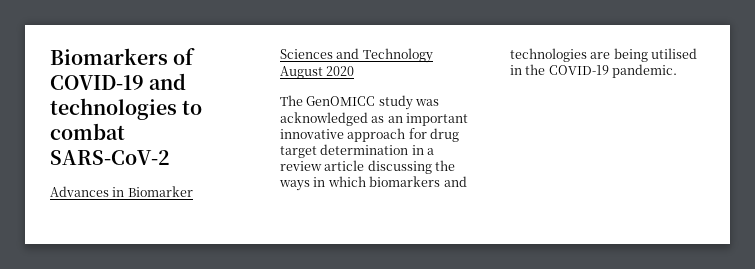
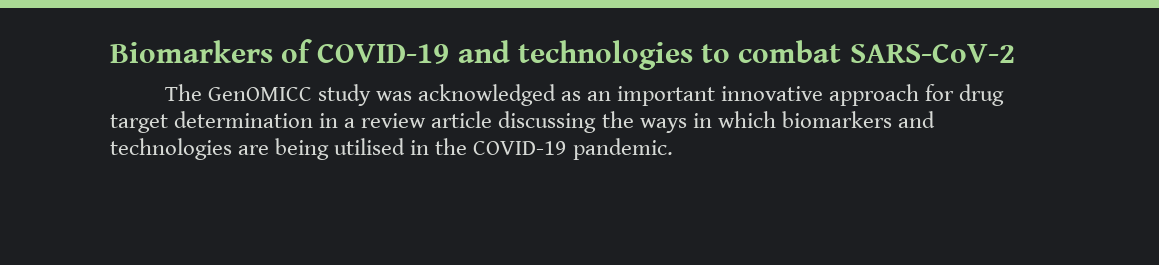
[50,186,193,197] [280,48,433,63] [280,66,355,79] // Advances in Biomarker Sciences and Technology August 2020 -> (1015, 53) none

